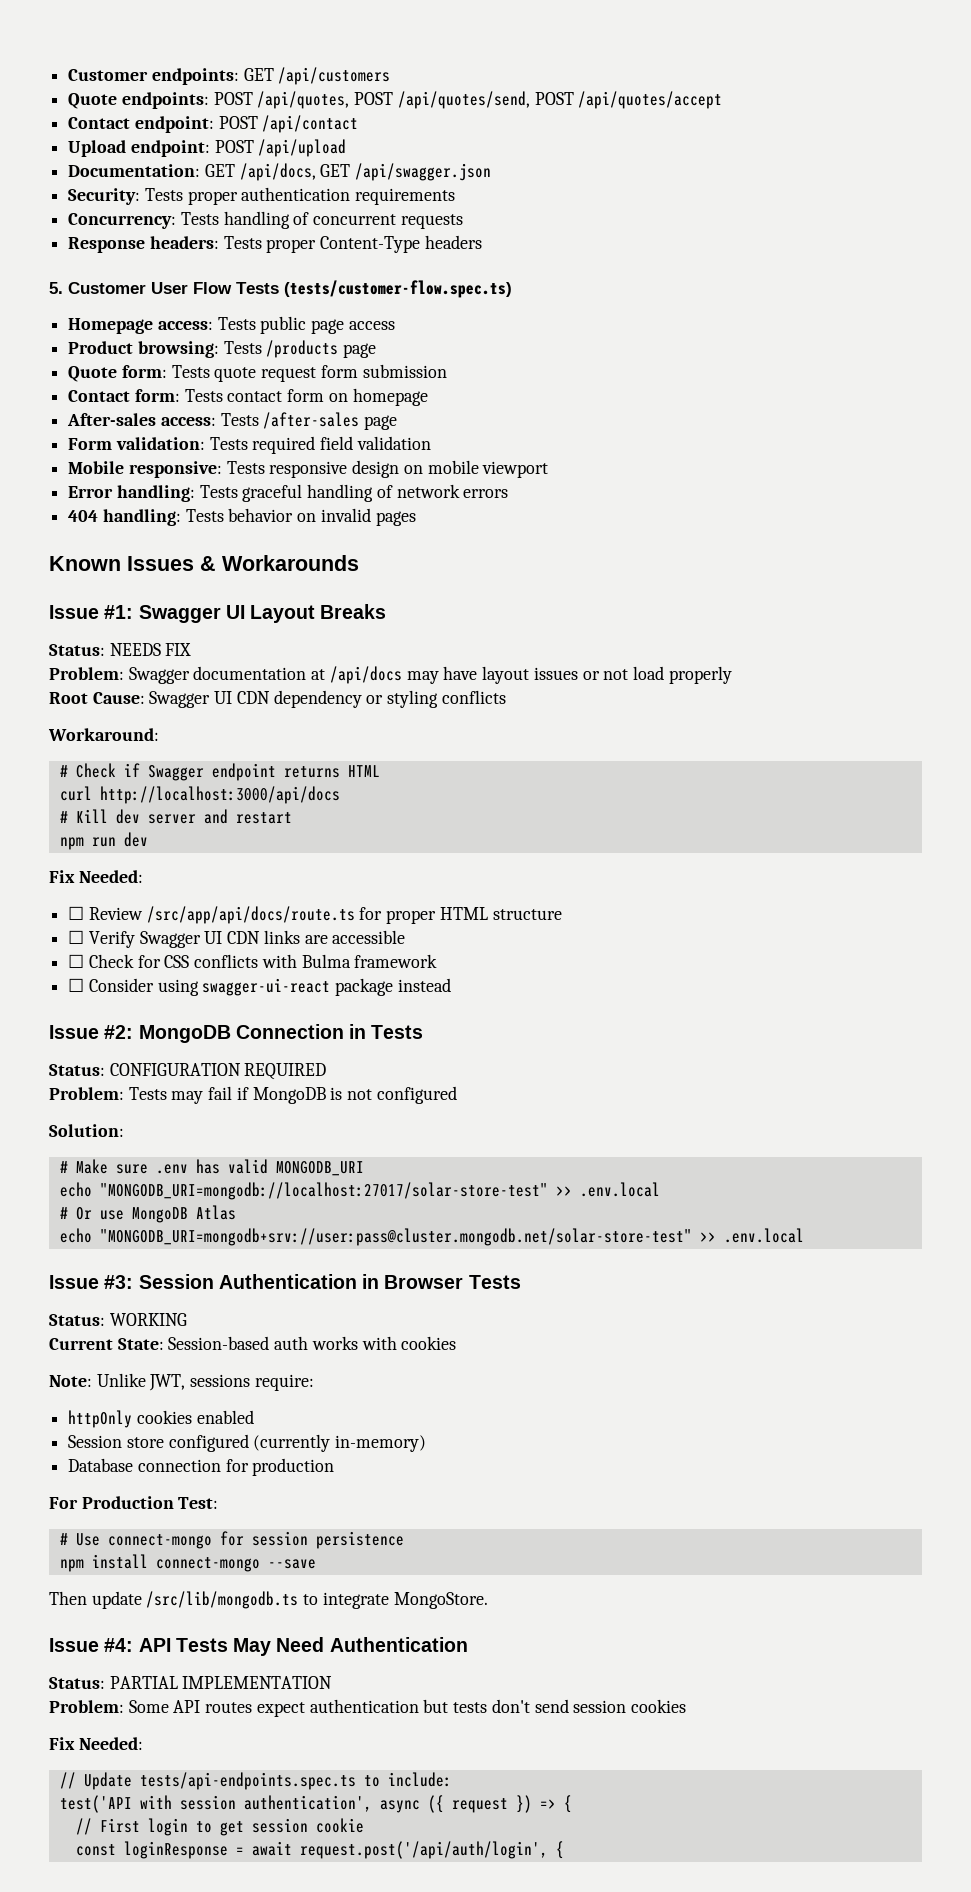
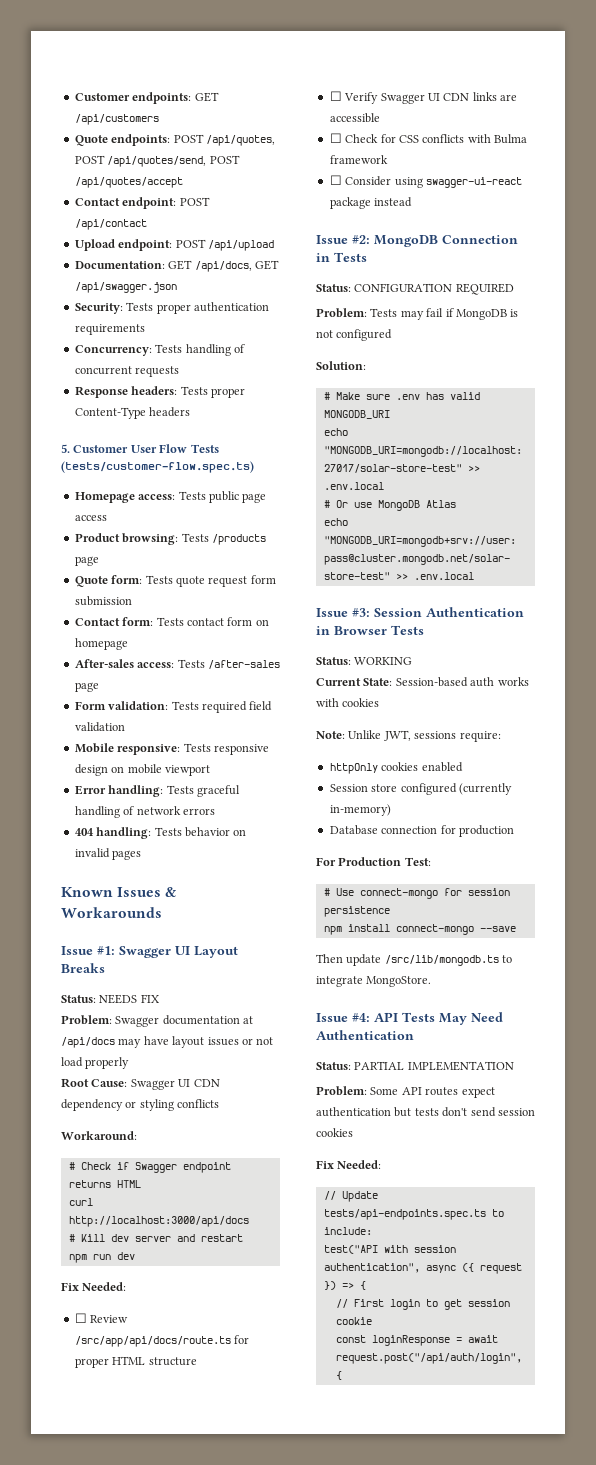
[59,1795,132,1813] test('API -> [323,1245,378,1254] test("API
[243,1795,372,1812] authentication', -> [323,1263,420,1273] authentication",
[299,1841,548,1859] request.post('/api/auth/login', -> [335,1353,522,1364] request.post("/api/auth/login",

